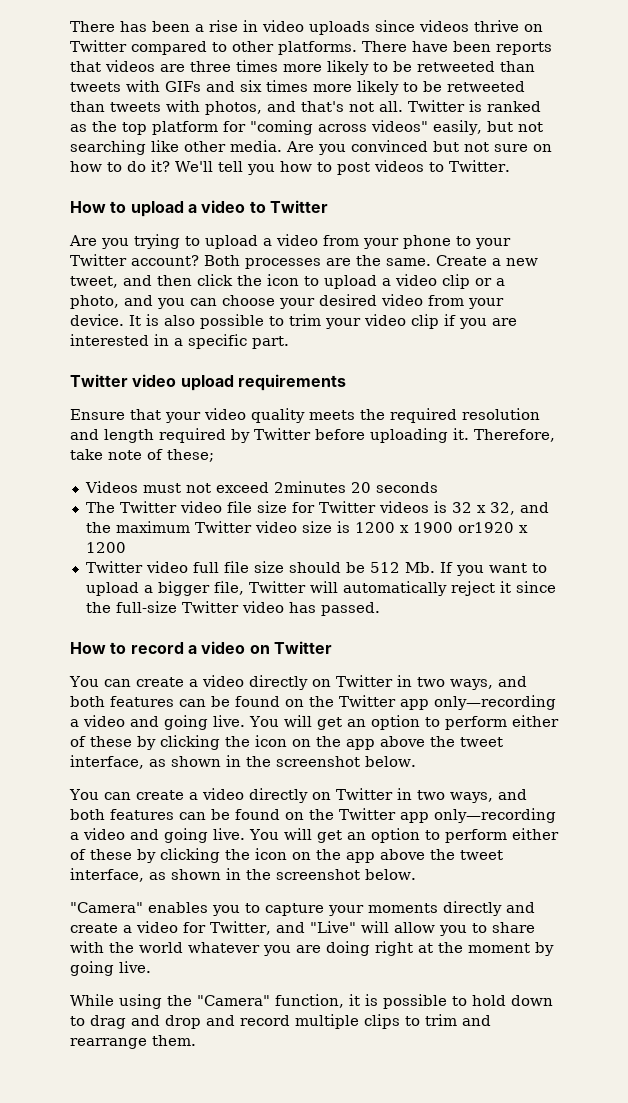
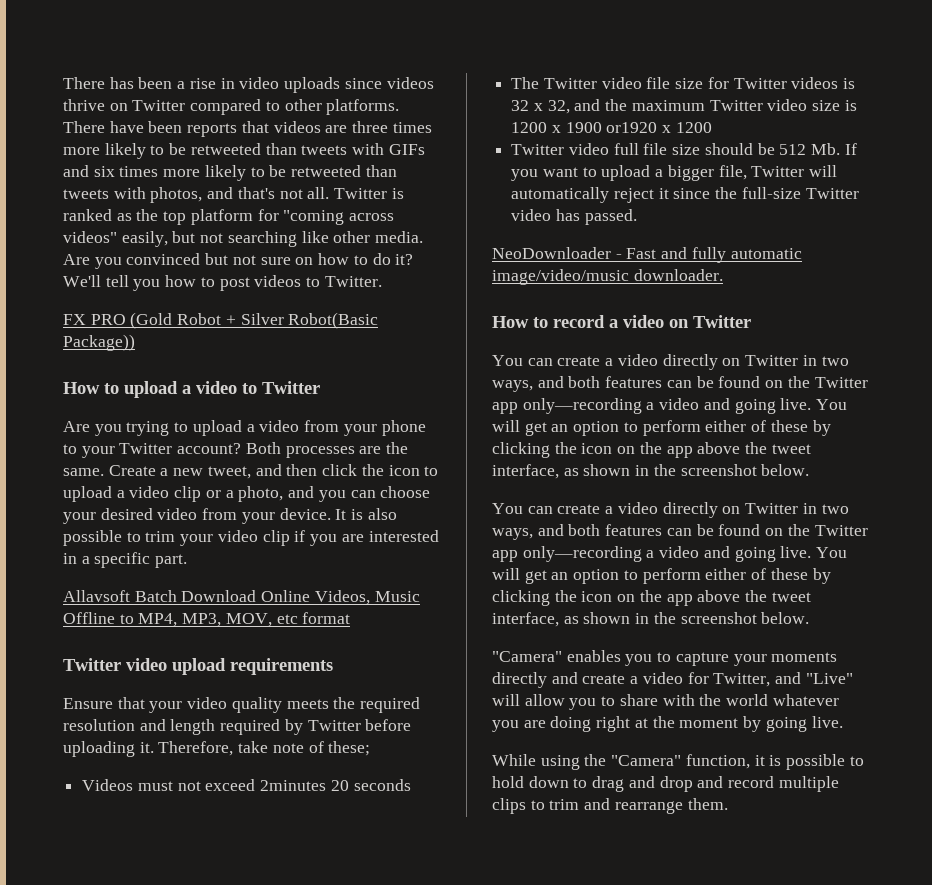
(510, 166) none -> [63,312,379,329] [63,334,135,351] // FX PRO (Gold Robot + Silver Robot(Basic Package))
(289, 342) none -> [63,590,420,605] [63,612,351,627] // Allavsoft Batch Download Online Videos, Music Offline to MP4, MP3, MOV, etc format
(380, 609) none -> [492,247,802,263] [492,269,723,285] // NeoDownloader - Fast and fully automatic image/video/music downloader.

